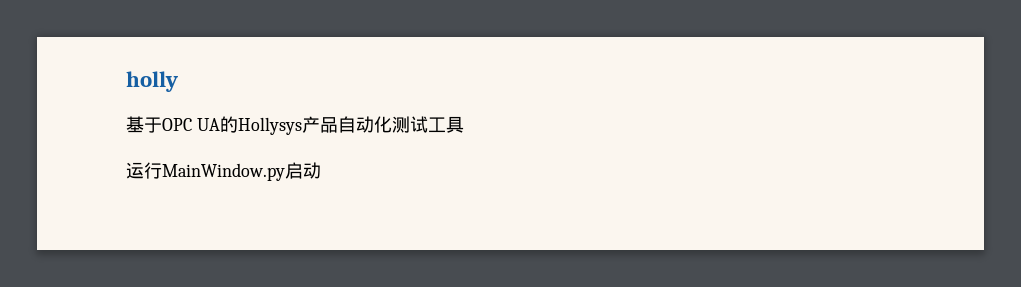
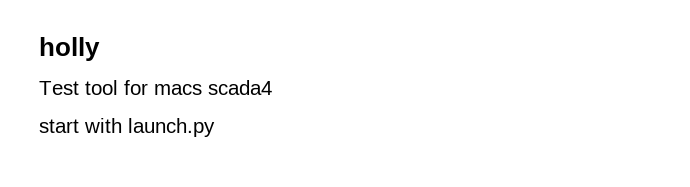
[126,116,464,135] [126,162,321,181] 基于OPC UA的Hollysys产品自动化测试工具 // 运行MainWindow.py启动 -> [39,80,272,95] [39,118,215,137] Test tool for macs scada4 // start with launch.py

